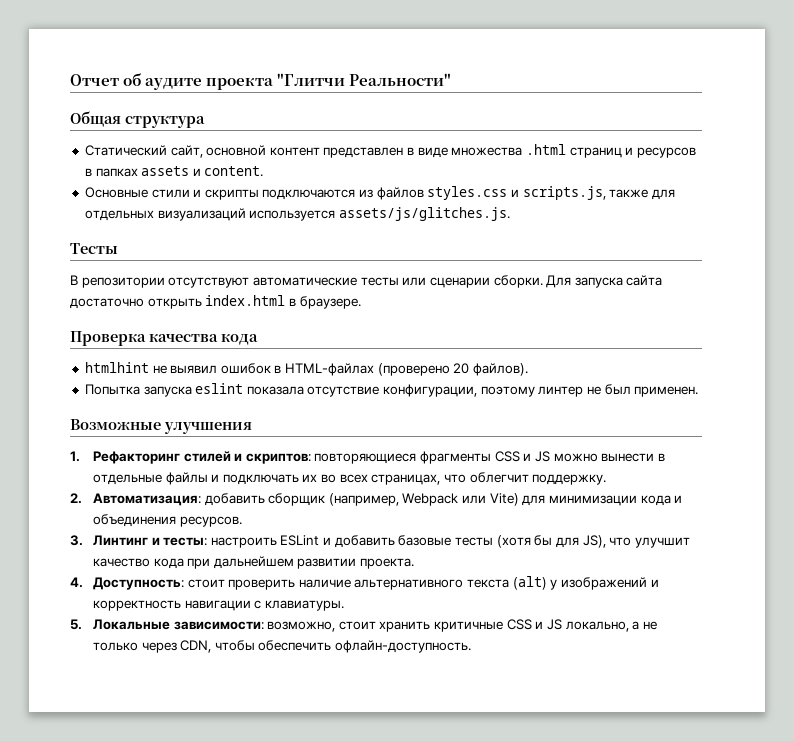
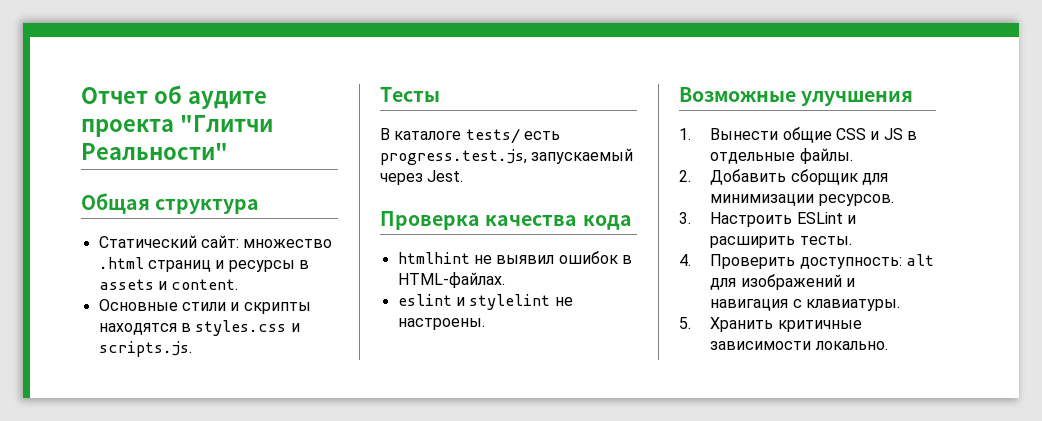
[170,144,696,158] [84,168,138,177] сайт, основной контент представлен в виде множества .html страниц и ресурсов в папках -> [200,235,333,248] [98,257,309,272] сайт: множество .html страниц и ресурсы в
[262,186,675,200] [84,207,510,221] [70,243,118,254] [70,275,663,288] [70,295,361,309] подключаются из файлов styles.css и scripts.js, также для отдельных визуализаций используется assets/js/glitches.js. // Тесты // В репозитории отсутствуют автоматические тесты или сценарии сборки. Для запуска сайта достаточно открыть index.html в браузере. -> [98,320,300,336] [98,341,192,357] [380,87,440,102] [380,128,560,144] [380,148,634,165] [380,170,464,185] находятся в styles.css и scripts.js. // Тесты // В каталоге tests/ есть progress.test.js, запускаемый через Jest.
[285,363,529,376] [84,383,699,397] [70,419,252,434] [70,451,665,464] [92,472,607,485] [70,493,683,506] [92,514,242,527] [70,535,690,548] [92,556,415,569] [70,576,659,590] [92,600,344,611] [70,619,657,632] [92,640,472,653] HTML-файлах (проверено 20 файлов). // Попытка запуска eslint показала отсутствие конфигурации, поэтому линтер не был применен. // Возможные улучшения // 1. Рефакторинг стилей и скриптов: повторяющиеся фрагменты CSS и JS можно вынести в отдельные файлы и подключать их во всех страницах, что облегчит поддержку. // 2. Автоматизация: добавить сборщик (например, Webpack или Vite) для минимизации кода и объединения ресурсов. // 3. Линтинг и тесты: настроить ESLint и добавить базовые тесты (хотя бы для JS), что улучшит качество кода при дальнейшем развитии проекта. // 4. Доступность: стоит проверить наличие альтернативного текста (alt) у изображений и корректность навигации с клавиатуры. // 5. Локальные зависимости: возможно, стоит хранить критичные CSS и JS локально, а не только через CDN, чтобы обеспечить офлайн-доступность. -> [397,272,505,288] [397,294,573,310] [397,318,485,330] [679,87,914,106] [679,127,917,143] [710,148,853,164] [679,169,888,185] [710,194,894,206] [679,212,856,227] [710,236,852,248] [679,254,934,269] [710,274,855,290] [710,299,900,311] [679,317,862,332] [710,341,888,350] HTML-файлах. // eslint и stylelint не настроены. // Возможные улучшения // 1. Вынести общие CSS и JS в отдельные файлы. // 2. Добавить сборщик для минимизации ресурсов. // 3. Настроить ESLint и расширить тесты. // 4. Проверить доступность: alt для изображений и навигация с клавиатуры. // 5. Хранить критичные зависимости локально.

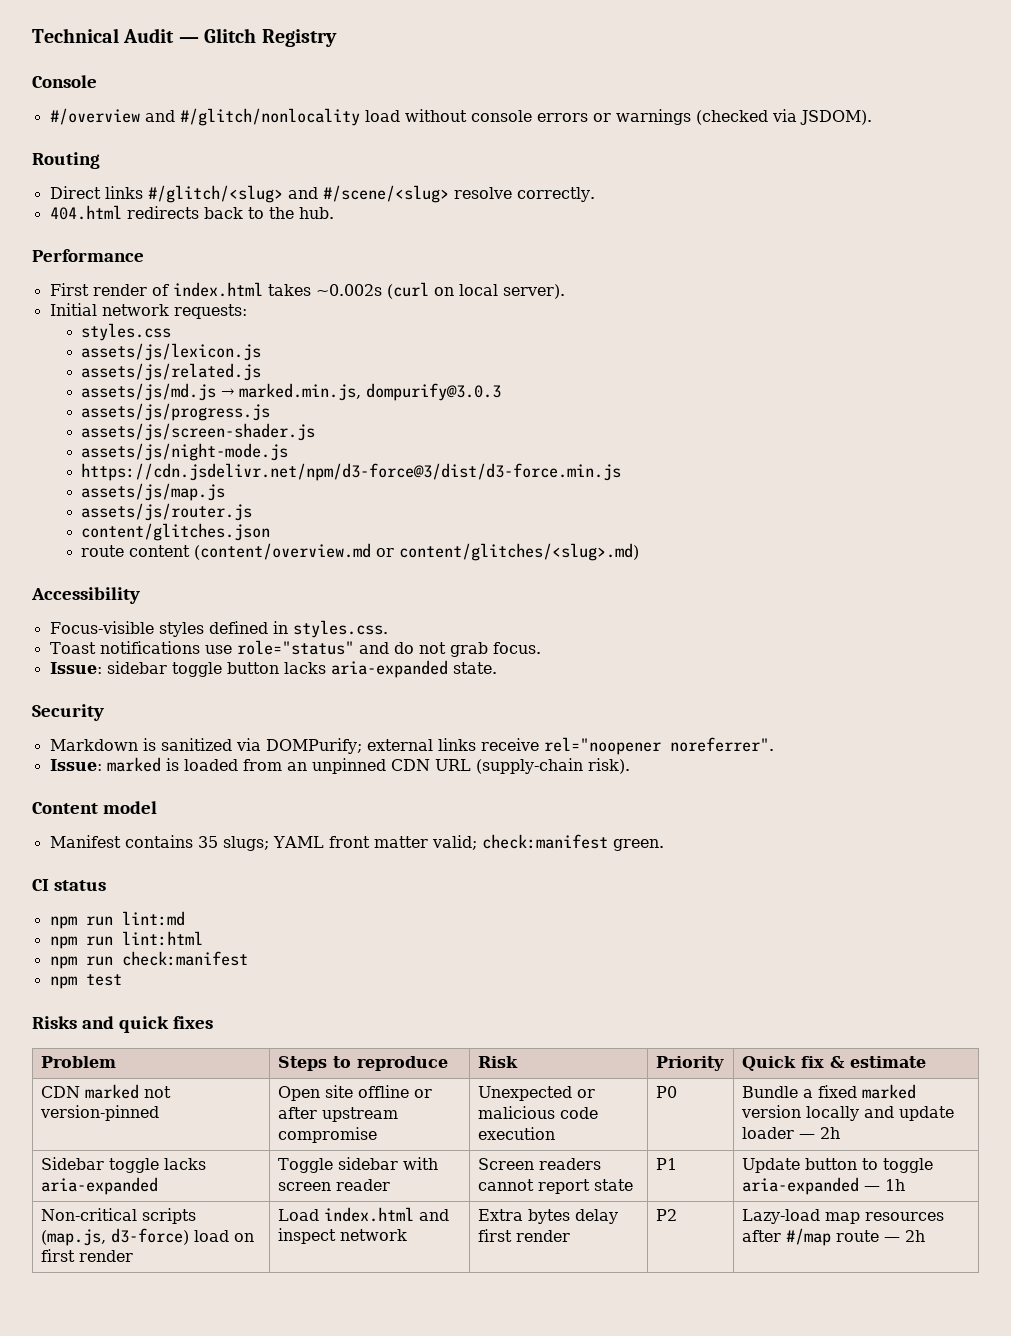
[81,85,267,109] [81,115,273,137] [81,143,228,160] [81,193,260,214] [98,235,333,248] [98,257,309,272] [98,279,239,290] [98,299,311,314] [98,320,300,336] [98,341,192,357] [380,87,440,102] [380,128,560,144] [380,148,634,165] [380,170,464,185] [380,211,632,230] [397,251,632,264] [397,272,505,288] [397,294,573,310] [397,318,485,330] [679,87,914,106] [679,127,917,143] [710,148,853,164] [679,169,888,185] [710,194,894,206] [679,212,856,227] [710,236,852,248] [679,254,934,269] [710,274,855,290] [710,299,900,311] [679,317,862,332] [710,341,888,350] Отчет об аудите проекта "Глитчи Реальности" // Общая структура // Статический сайт: множество .html страниц и ресурсы в assets и content. // Основные стили и скрипты находятся в styles.css и scripts.js. // Тесты // В каталоге tests/ есть progress.test.js, запускаемый через Jest. // Проверка качества кода // htmlhint не выявил ошибок в HTML-файлах. // eslint и stylelint не настроены. // Возможные улучшения // 1. Вынести общие CSS и JS в отдельные файлы. // 2. Добавить сборщик для минимизации ресурсов. // 3. Настроить ESLint и расширить тесты. // 4. Проверить доступность: alt для изображений и навигация с клавиатуры. // 5. Хранить критичные зависимости локально. -> [32,28,337,47] [32,75,97,88] [49,108,872,126] [32,152,100,169] [49,185,595,203] [49,205,334,220] [32,249,144,262] [49,282,565,299] [49,303,247,319] [80,323,171,341] [80,343,261,361] [80,363,261,381] [80,383,501,401] [80,403,270,421] [80,423,315,441] [80,443,288,461] [80,463,621,481] [80,483,225,501] [80,503,252,521] [80,523,270,541] [80,543,639,561] [31,587,140,604] [49,620,388,638] [49,640,541,657] [49,660,497,678] [32,704,104,721] [49,737,774,755] [49,757,630,774] [32,801,158,814] [49,834,664,851] [32,879,107,891] [49,911,185,929] [49,931,203,949] [49,951,248,969] [49,974,122,989] [32,1016,214,1033] [40,1056,116,1068] [277,1056,448,1071] [477,1056,518,1068] [655,1056,724,1071] [741,1056,926,1071] [40,1084,171,1099] [39,1105,159,1121] [277,1085,432,1101] [277,1107,398,1122] [277,1127,377,1143] [477,1086,595,1101] [477,1106,598,1119] [477,1127,555,1140] [655,1086,677,1098] [741,1084,916,1099] [740,1105,954,1121] [741,1127,840,1139] [40,1157,206,1173] [40,1177,158,1195] [277,1157,438,1173] [277,1179,390,1191] [477,1158,601,1170] [477,1179,633,1194] [655,1158,677,1170] [741,1158,933,1173] [741,1177,905,1195] [40,1208,196,1224] [40,1228,254,1246] [40,1249,133,1262] [277,1207,449,1222] [277,1228,407,1244] [477,1209,618,1224] [477,1229,570,1242] [655,1209,677,1221] [741,1209,944,1224] [741,1228,925,1246] Technical Audit — Glitch Registry // Console // #/overview and #/glitch/nonlocality load without console errors or warnings (checked via JSDOM). // Routing // Direct links #/glitch/<slug> and #/scene/<slug> resolve correctly. // 404.html redirects back to the hub. // Performance // First render of index.html takes ~0.002s (curl on local server). // Initial network requests: // styles.css // assets/js/lexicon.js // assets/js/related.js // assets/js/md.js → marked.min.js, dompurify@3.0.3 // assets/js/progress.js // assets/js/screen-shader.js // assets/js/night-mode.js // https://cdn.jsdelivr.net/npm/d3-force@3/dist/d3-force.min.js // assets/js/map.js // assets/js/router.js // content/glitches.json // route content (content/overview.md or content/glitches/<slug>.md) // Accessibility // Focus-visible styles defined in styles.css. // Toast notifications use role="status" and do not grab focus. // Issue: sidebar toggle button lacks aria-expanded state. // Security // Markdown is sanitized via DOMPurify; external links receive rel="noopener noreferrer". // Issue: marked is loaded from an unpinned CDN URL (supply‑chain risk). // Content model // Manifest contains 35 slugs; YAML front matter valid; check:manifest green. // CI status // npm run lint:md // npm run lint:html // npm run check:manifest // npm test // Risks and quick fixes // Problem | Steps to reproduce | Risk | Priority | Quick fix & estimate // CDN marked not version-pinned | Open site offline or after upstream compromise | Unexpected or malicious code execution | P0 | Bundle a fixed marked version locally and update loader — 2h // Sidebar toggle lacks aria-expanded | Toggle sidebar with screen reader | Screen readers cannot report state | P1 | Update button to toggle aria-expanded — 1h // Non-critical scripts (map.js, d3-force) load on first render | Load index.html and inspect network | Extra bytes delay first render | P2 | Lazy-load map resources after #/map route — 2h

